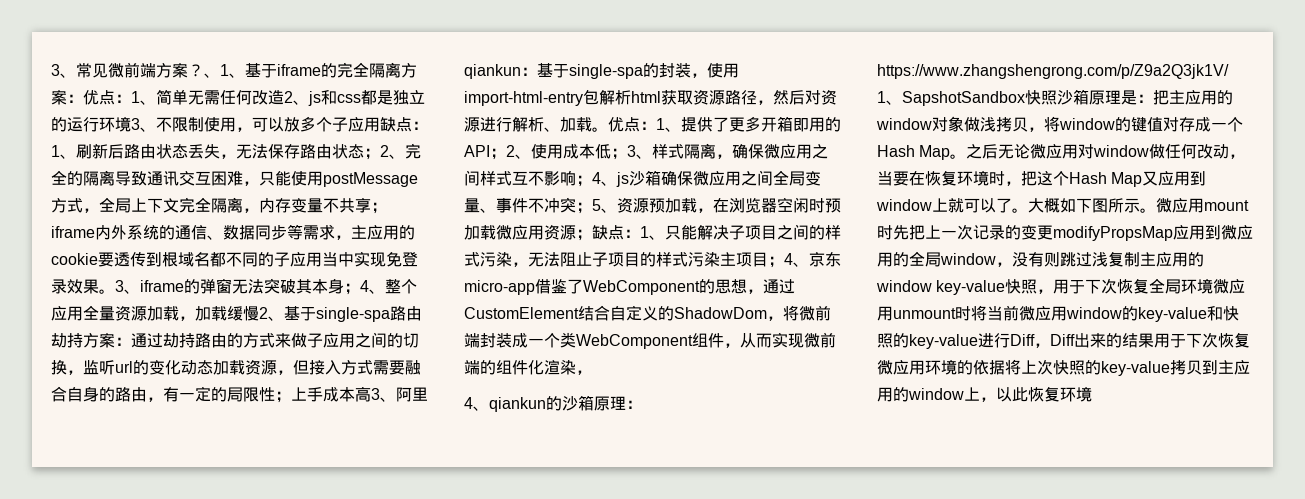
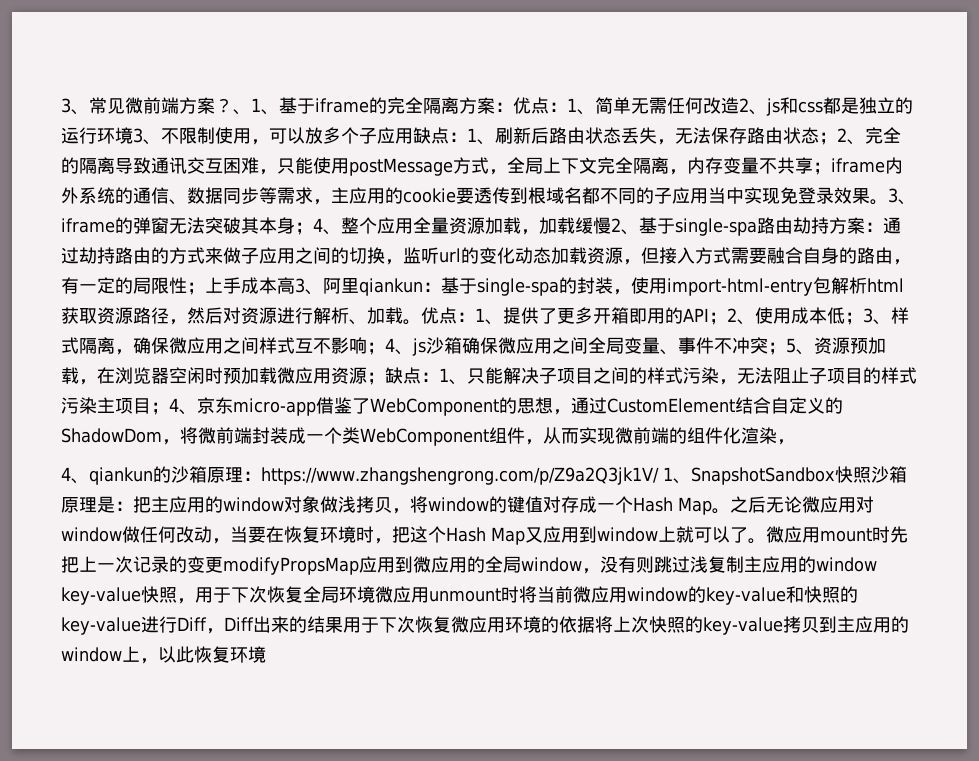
[902,91,1025,106] SapshotSandbox -> [690,467,835,485] SnapshotSandbox
[1028,198,1156,213] 大概如下图所示。 -> (766, 541) none

